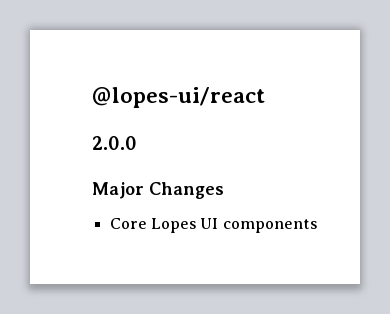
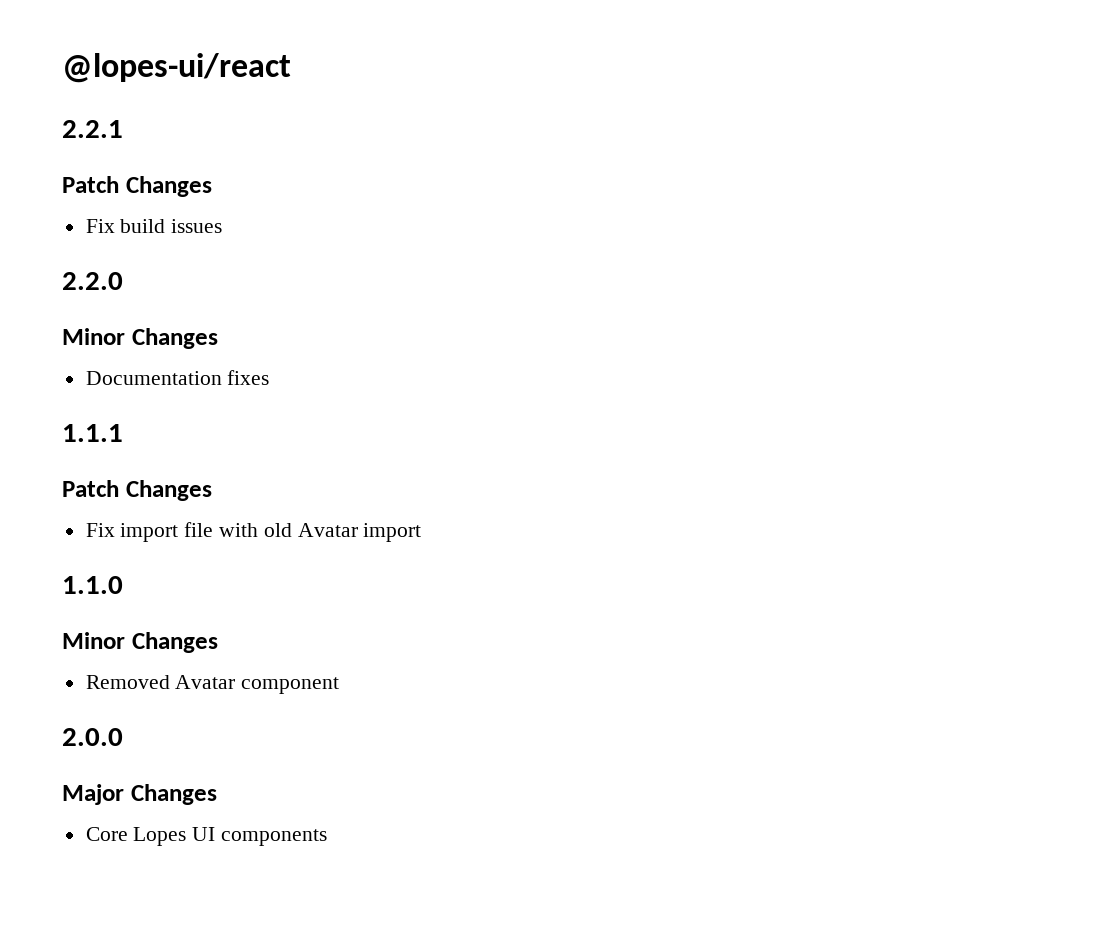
(265, 97) none -> [62,120,123,138] [62,176,212,197] [85,219,223,233] [62,272,123,290] [62,328,218,349] [85,370,270,385] [62,424,123,442] [62,480,212,501] [85,522,422,542] [62,576,123,594] [62,632,218,653] [85,675,340,694] // 2.2.1 // Patch Changes // Fix build issues // 2.2.0 // Minor Changes // Documentation fixes // 1.1.1 // Patch Changes // Fix import file with old Avatar import // 1.1.0 // Minor Changes // Removed Avatar component

